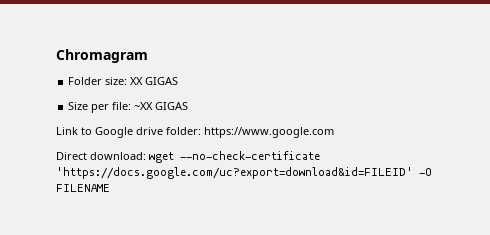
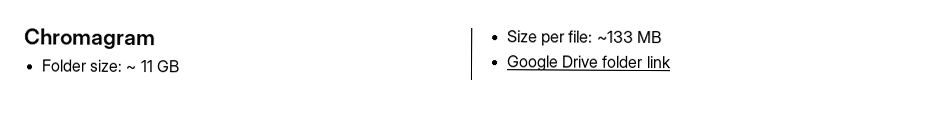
[130,77,179,85] XX GIGAS -> [125,60,180,73] ~ 11 GB
[134,102,189,110] [56,127,334,138] [56,151,320,163] [56,167,432,179] [56,184,110,192] ~XX GIGAS // Link to Google drive folder: https://www.google.com // Direct download: wget --no-check-certificate 'https://docs.google.com/uc?export=download&id=FILEID' -O FILENAME -> [596,30,662,44] [505,55,672,72] ~133 MB // Google Drive folder link

